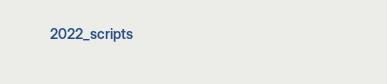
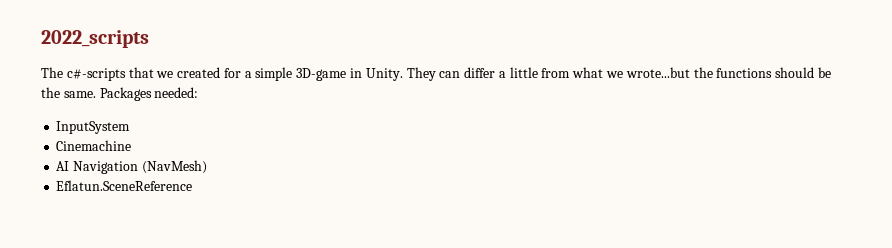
(133, 35) none -> [41,67,831,81] [41,87,199,101] [56,121,131,134] [56,140,132,151] [56,160,207,174] [56,180,193,191] // The c#-scripts that we created for a simple 3D-game in Unity. They can differ a little from what we wrote...but the functions should be the same. Packages needed: // InputSystem // Cinemachine // AI Navigation (NavMesh) // Eflatun.SceneReference

